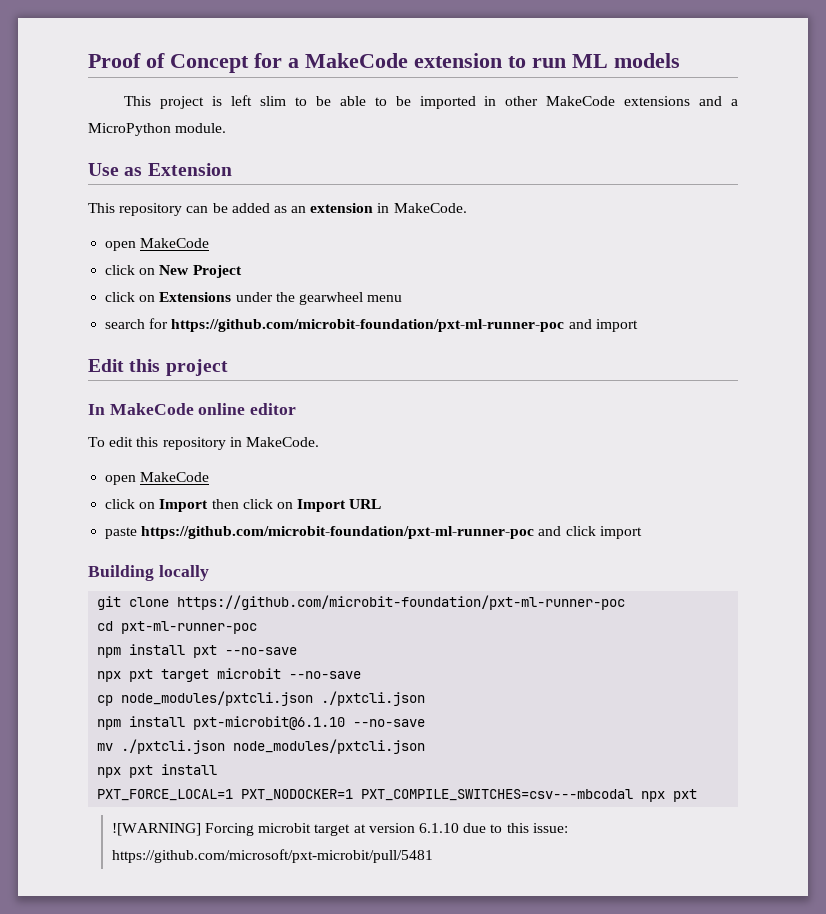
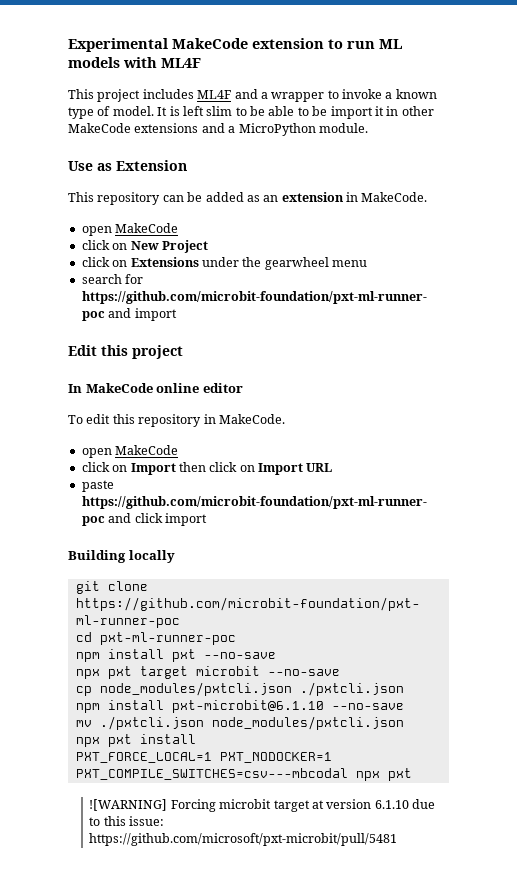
[88,53,299,73] Proof of Concept for a -> [68,38,168,52] Experimental
(680, 60) none -> [123,57,201,68] with ML4F
(205, 102) none -> [142,89,437,102] [68,106,168,119] includes ML4F and a wrapper to invoke a known type of model. It
[419,96,476,109] imported -> [330,106,384,119] import it

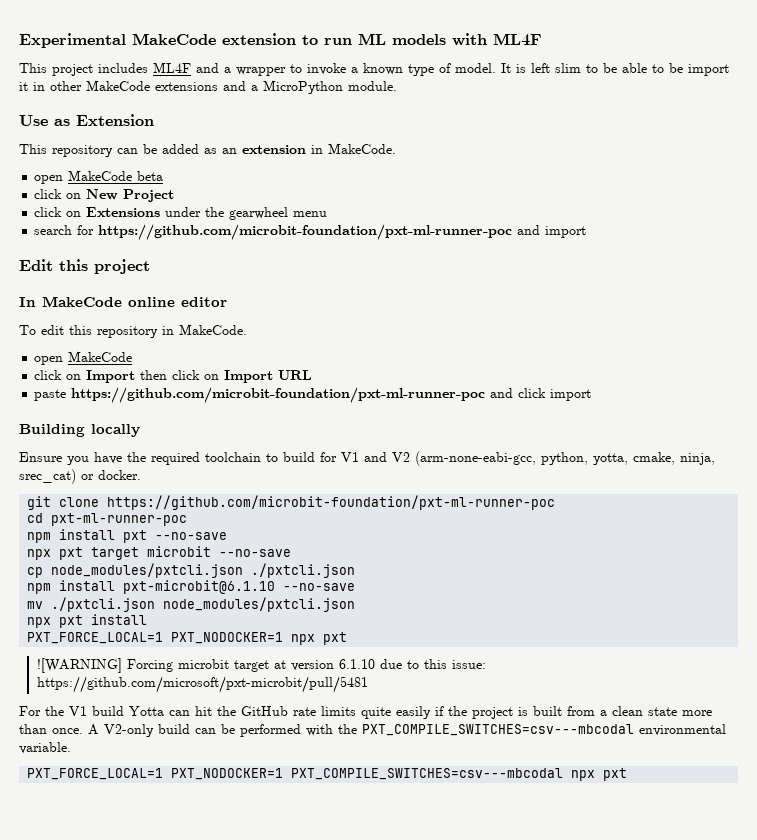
(179, 228) none -> [137,171,164,181] beta
(175, 556) none -> [19,451,715,466] [19,469,141,484] // Ensure you have the required toolchain to build for V1 and V2 (arm-none-eabi-gcc, python, yotta, cmake, ninja, srec_cat) or docker.
[75,768,348,780] PXT_COMPILE_SWITCHES=csv---mbcodal -> (284, 638) none
(398, 839) none -> [19,706,712,719] [19,724,726,737] [19,742,71,754] [27,768,628,781] // For the V1 build Yotta can hit the GitHub rate limits quite easily if the project is built from a clean state more than once. A V2-only build can be performed with the PXT_COMPILE_SWITCHES=csv---mbcodal environmental variable. // PXT_FORCE_LOCAL=1 PXT_NODOCKER=1 PXT_COMPILE_SWITCHES=csv---mbcodal npx pxt

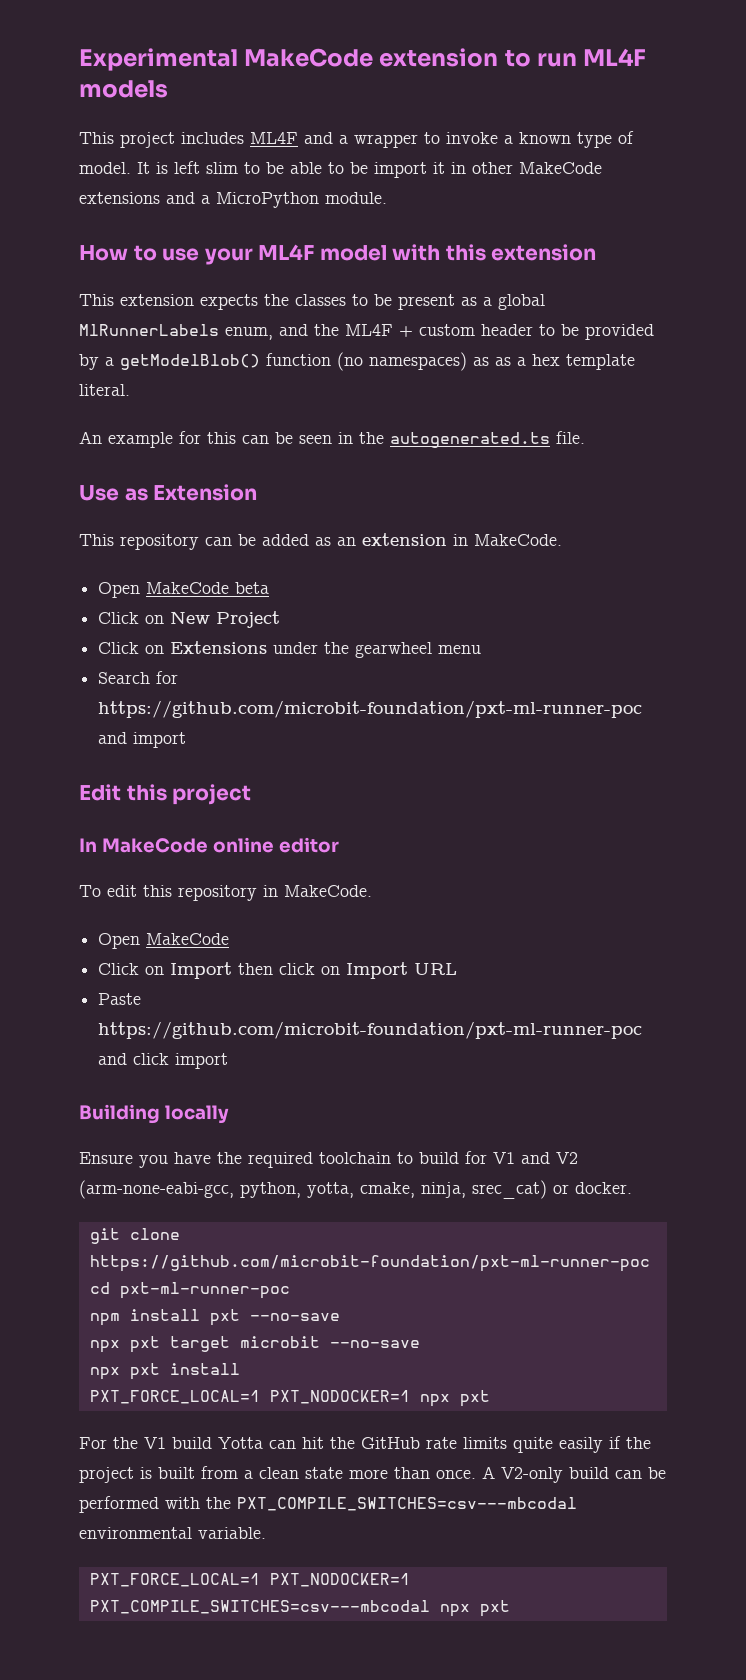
[358,33,386,45] ML -> [583,48,647,66] ML4F
[452,33,542,46] with ML4F -> (168, 89) none
(397, 86) none -> [79,244,597,265] [79,294,545,310] [79,324,654,340] [79,352,635,371] [79,384,130,396] [79,431,585,448] // How to use your ML4F model with this extension // This extension expects the classes to be present as a global MlRunnerLabels enum, and the ML4F + custom header to be provided by a getModelBlob() function (no namespaces) as as a hex template literal. // An example for this can be seen in the autogenerated.ts file.
[34,175,64,184] open -> [98,582,141,598] Open
[34,189,63,199] click -> [98,612,140,624] Click
[34,207,63,217] click -> [98,642,140,654] Click
[34,225,73,235] search -> [98,672,151,684] Search
[34,356,64,365] open -> [98,933,141,949] Open
[34,370,63,380] click -> [98,963,140,975] Click
[34,389,67,401] paste -> [98,993,142,1005] Paste
[27,563,356,578] [27,580,356,594] [27,597,356,612] // cp node_modules/pxtcli.json ./pxtcli.json // npm install pxt-microbit@6.1.10 --no-save // mv ./pxtcli.json node_modules/pxtcli.json -> (420, 1344) none
[36,658,486,673] [36,676,368,693] // ![WARNING] Forcing microbit target at version 6.1.10 due to this issue: https://github.com/microsoft/pxt-microbit/pull/5481 -> (490, 1398) none

